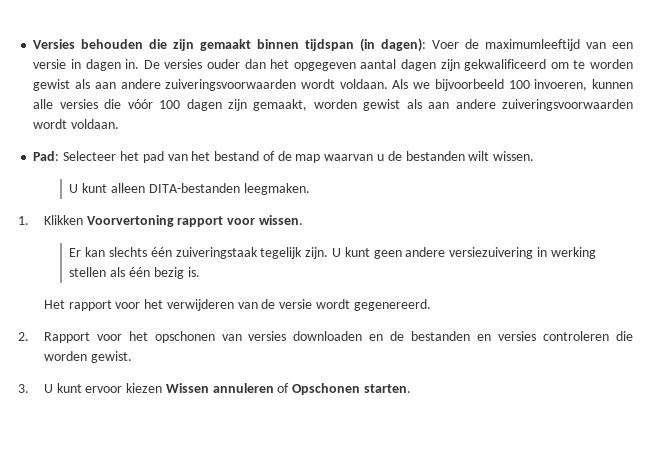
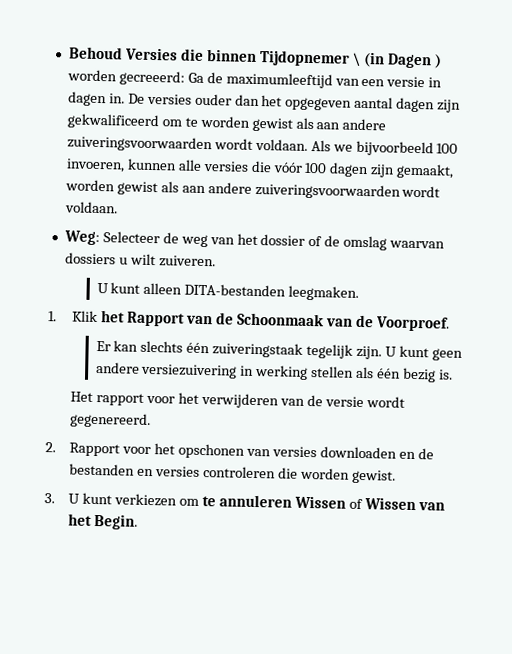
[33,38,460,52] Versies behouden die zijn gemaakt binnen tijdspan (in dagen): Voer -> [68,46,443,69] [66,69,204,86] Behoud Versies die binnen Tijdopnemer \ (in Dagen ) worden gecreeerd: Ga
[33,151,260,163] Pad: Selecteer het pad van het bestand -> [63,230,306,248] Weg: Selecteer de weg van het dossier
[295,151,535,163] map waarvan u de bestanden wilt wissen. -> [343,235,446,251] [64,252,216,268] omslag waarvan dossiers u wilt zuiveren.
[43,215,303,227] Klikken Voorvertoning rapport voor wissen. -> [72,310,450,332] Klik het Rapport van de Schoonmaak van de Voorproef.
[85,383,411,395] ervoor kiezen Wissen annuleren of Opschonen starten. -> [114,493,445,511] [68,513,139,530] verkiezen om te annuleren Wissen of Wissen van het Begin.

